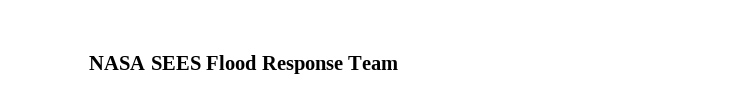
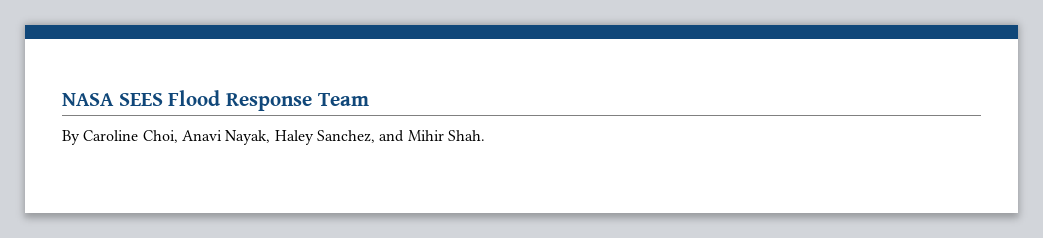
(399, 63) none -> [62,130,485,145] // By Caroline Choi, Anavi Nayak, Haley Sanchez, and Mihir Shah.

